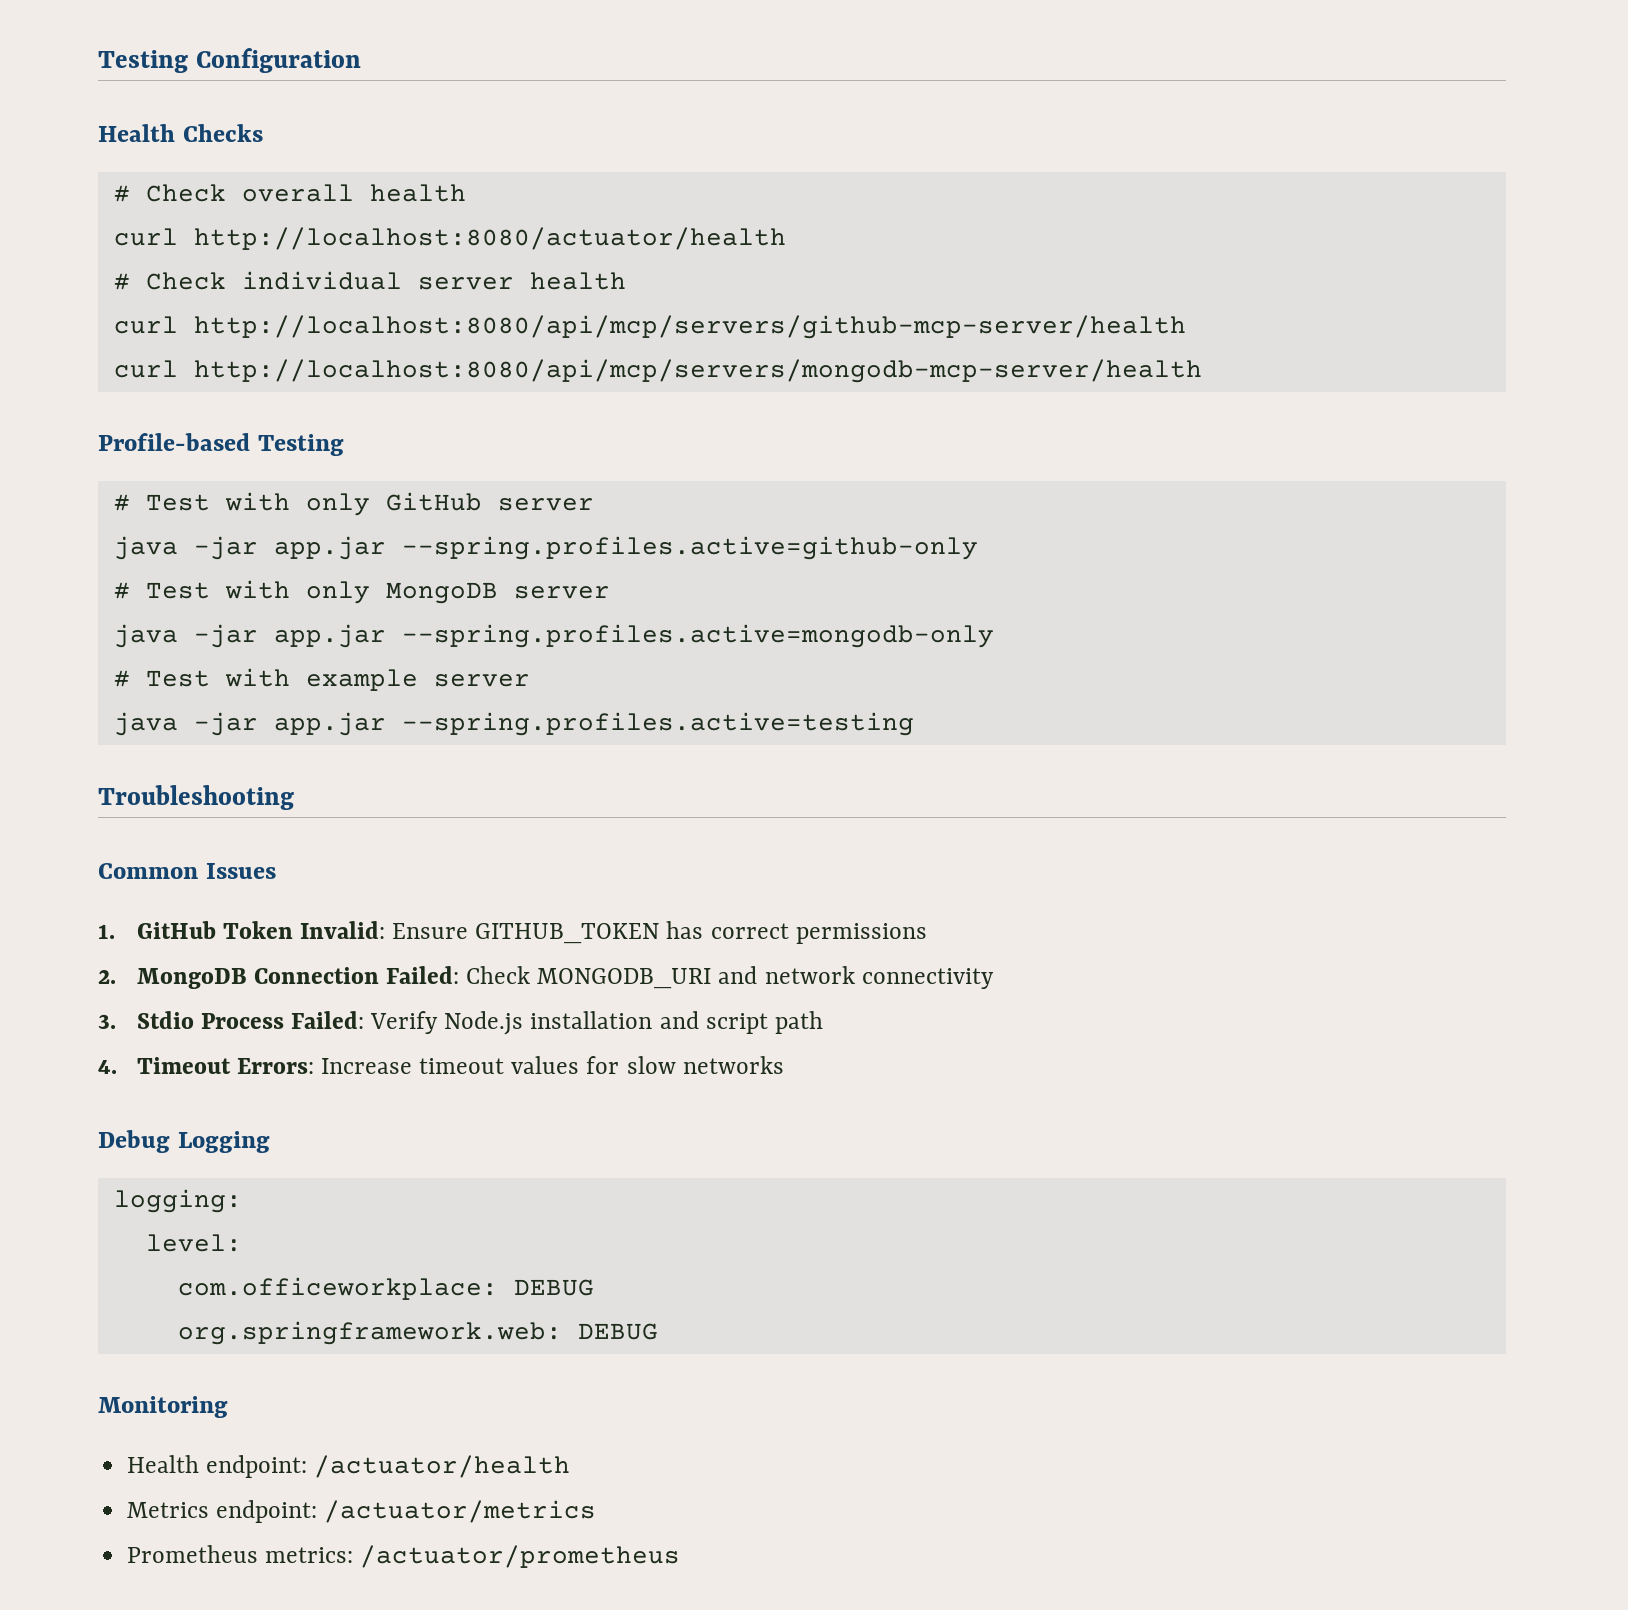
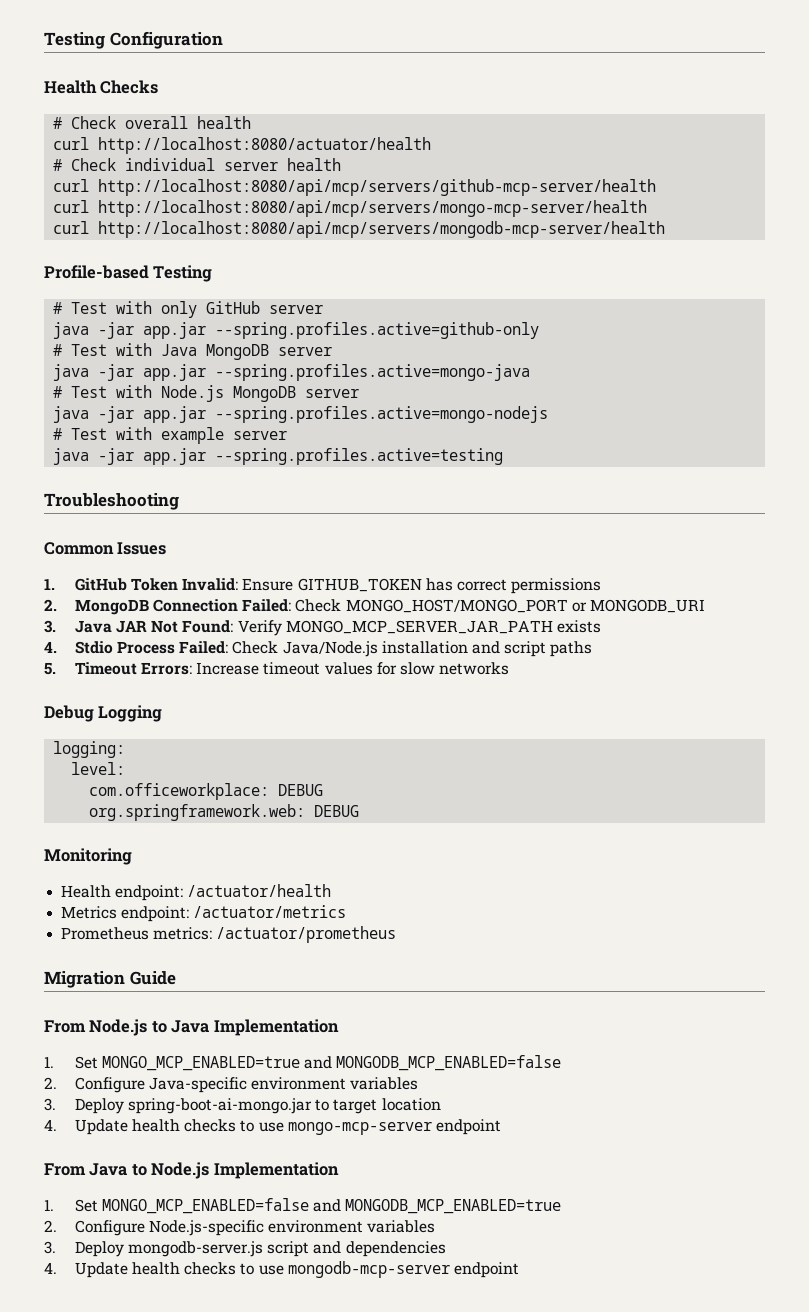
(1186, 327) none -> [53,200,648,217] // curl http://localhost:8080/api/mcp/servers/mongo-mcp-server/health
[305,581,610,604] [113,624,994,648] only MongoDB server // java -jar app.jar --spring.profiles.active=mongodb-only -> [161,344,333,360] [53,364,531,381] [53,385,360,402] [53,406,549,423] Java MongoDB server // java -jar app.jar --spring.profiles.active=mongo-java // # Test with Node.js MongoDB server // java -jar app.jar --spring.profiles.active=mongo-nodejs
(531, 975) none -> [345,599,587,613] MONGO_HOST/MONGO_PORT or
[718,966,994,989] [98,1014,116,1029] and network connectivity // 3. -> [44,620,601,636] [44,641,57,653] // 3. Java JAR Not Found: Verify MONGO_MCP_SERVER_JAR_PATH exists // 4.
[370,1011,524,1035] Verify Node.js -> [232,641,378,657] Check Java/Node.js
[774,1011,823,1034] [98,1060,117,1074] path // 4. -> [550,641,593,657] [44,662,56,675] paths // 5.
(681, 1556) none -> [44,971,176,988] [44,1019,339,1036] [44,1055,562,1071] [44,1077,419,1093] [44,1098,441,1114] [44,1119,501,1135] [44,1162,339,1179] [44,1198,562,1214] [44,1220,436,1236] [44,1241,446,1257] [44,1261,519,1278] // Migration Guide // From Node.js to Java Implementation // 1. Set MONGO_MCP_ENABLED=true and MONGODB_MCP_ENABLED=false // 2. Configure Java-specific environment variables // 3. Deploy spring-boot-ai-mongo.jar to target location // 4. Update health checks to use mongo-mcp-server endpoint // From Java to Node.js Implementation // 1. Set MONGO_MCP_ENABLED=false and MONGODB_MCP_ENABLED=true // 2. Configure Node.js-specific environment variables // 3. Deploy mongodb-server.js script and dependencies // 4. Update health checks to use mongodb-mcp-server endpoint

